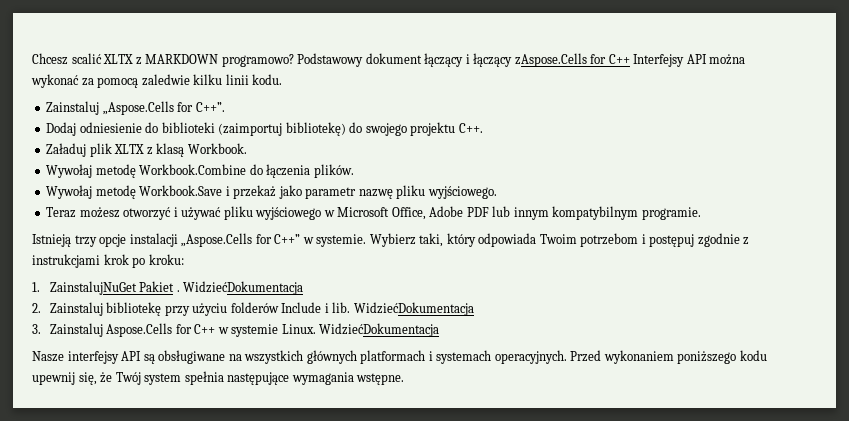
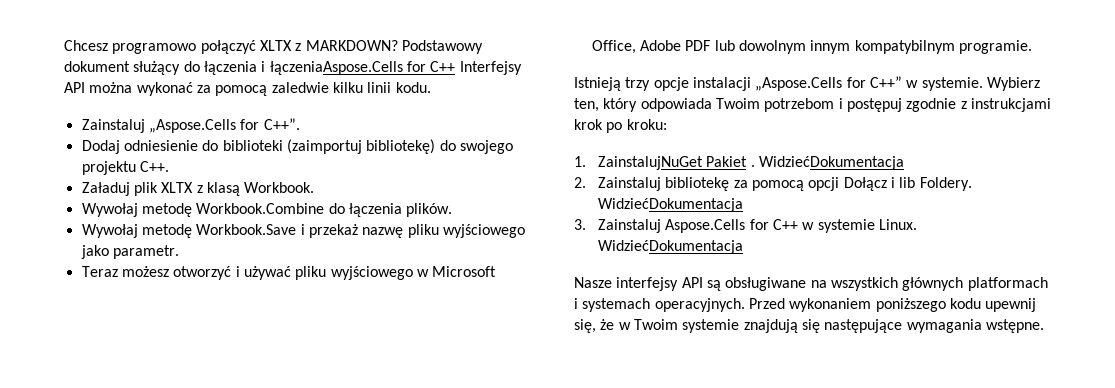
[71,53,587,67] scalić XLTX z MARKDOWN programowo? Podstawowy dokument łączący i łączący zAspose.Cells -> [112,40,483,54] [64,61,403,75] programowo połączyć XLTX z MARKDOWN? Podstawowy dokument służący do łączenia i łączeniaAspose.Cells
[278,185,497,199] jako parametr nazwę pliku wyjściowego. -> [362,224,525,238] [80,245,179,259] nazwę pliku wyjściowego jako parametr.
(511, 211) none -> [738,40,806,54] dowolnym
[419,233,444,247] taki, -> [574,98,599,112] ten,
[164,302,351,316] przy użyciu folderów Include i lib. -> [733,177,972,191] za pomocą opcji Dołącz i lib Foldery.
[115,371,224,385] Twój system spełnia -> [618,319,820,333] w Twoim systemie znajdują się

